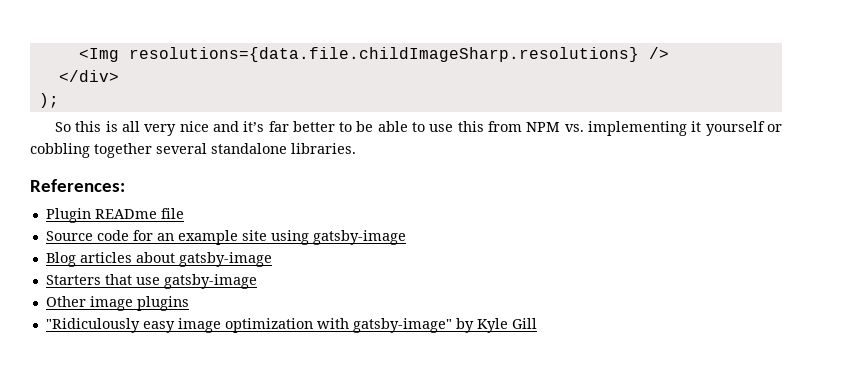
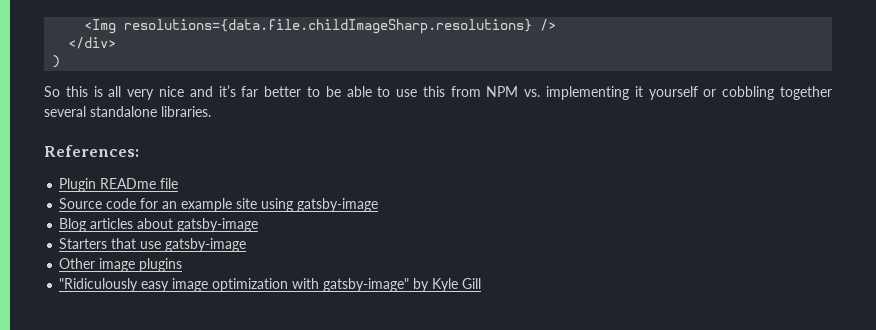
[38,93,59,108] ); -> [52,55,61,68] )

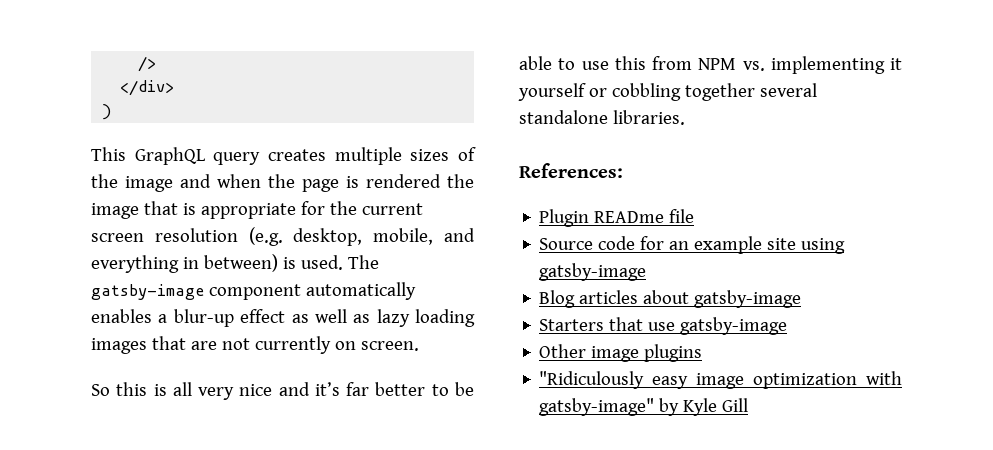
[84,19,533,34] <Img resolutions={data.file.childImageSharp.resolutions} -> (138, 64) none
(61, 61) none -> [91,147,476,165] [91,174,474,192] [91,201,423,219] [91,227,475,246] [91,254,379,273] [91,282,416,300] [91,309,475,327] [91,336,419,354] // This GraphQL query creates multiple sizes of the image and when the page is rendered the image that is appropriate for the current screen resolution (e.g. desktop, mobile, and everything in between) is used. The gatsby-image component automatically enables a blur-up effect as well as lazy loading images that are not currently on screen.

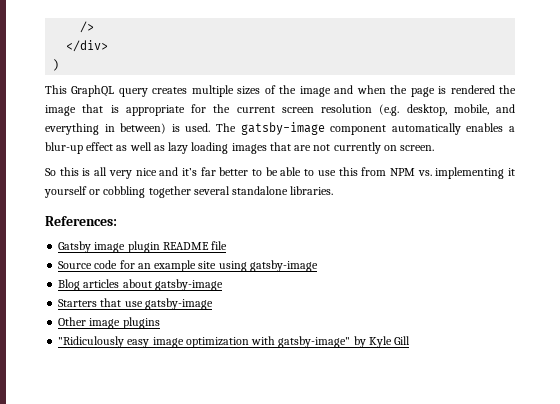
[539,209,665,227] Plugin READme -> [58,241,209,253] Gatsby image plugin README

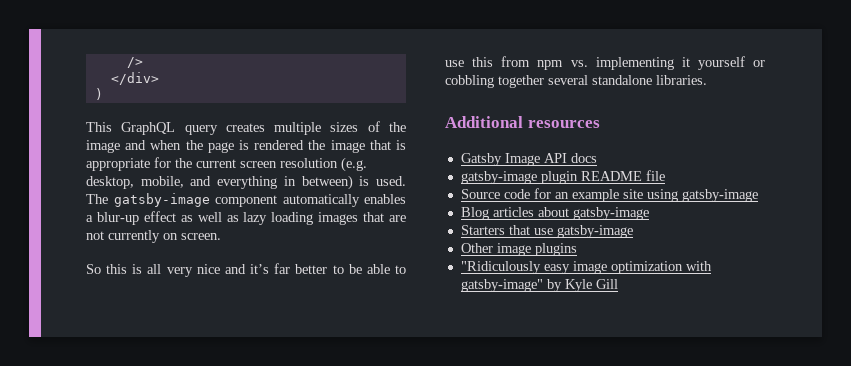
[389,168,415,176] NPM -> [537,60,564,70] npm
[45,216,117,226] References: -> [445,116,600,128] Additional resources
[94,242,126,253] image -> [504,153,597,166] [460,171,537,184] Image API docs // gatsby-image

